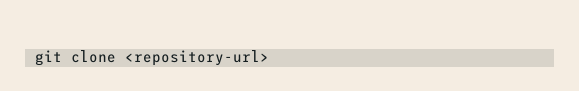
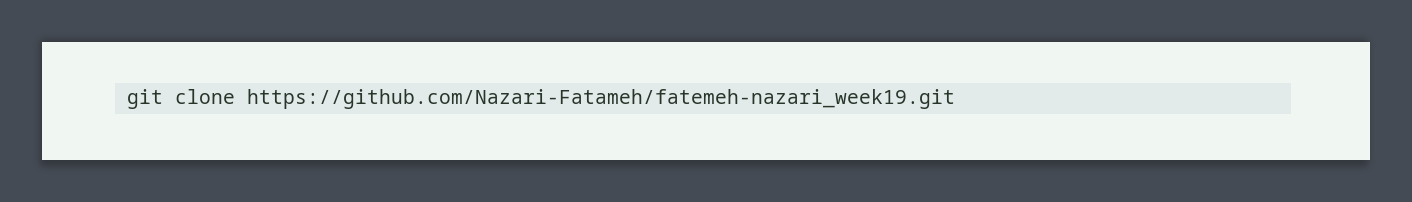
[124,50,269,66] <repository-url> -> [247,89,956,109] https://github.com/Nazari-Fatameh/fatemeh-nazari_week19.git

